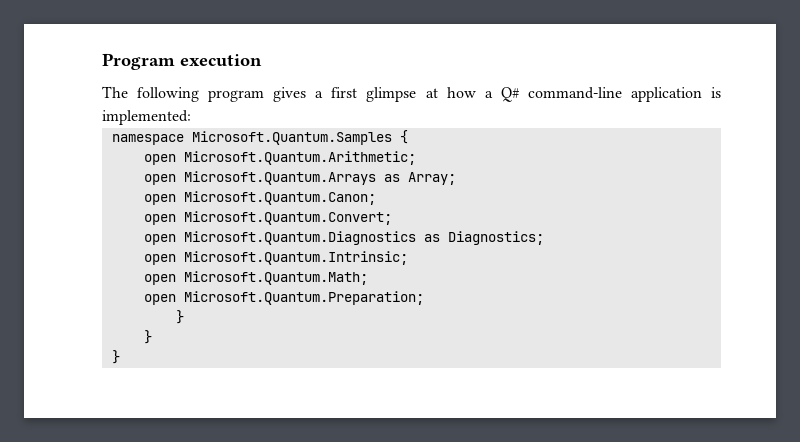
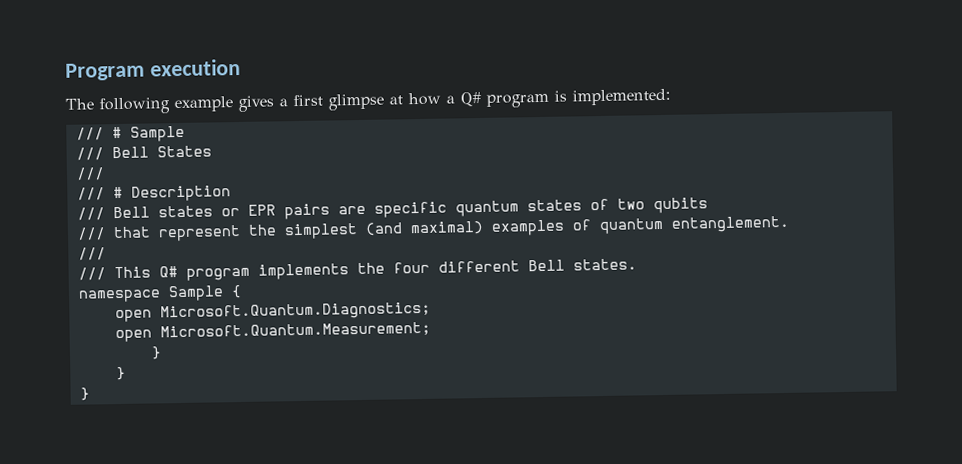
[208,90,265,102] program -> [174,96,233,113] example
[527,87,702,102] command-line application -> [486,93,549,108] program
(191, 117) none -> [75,125,185,142] [75,145,212,161] [75,167,105,181] [76,185,231,202] [76,197,708,221] [76,215,790,242] [77,247,106,261] [77,258,637,281] // /// # Sample // /// Bell States // /// // /// # Description // /// Bell states or EPR pairs are specific quantum states of two qubits // /// that represent the simplest (and maximal) examples of quantum entanglement. // /// // /// This Q# program implements the four different Bell states.
[191,131,392,145] Microsoft.Quantum.Samples -> [167,285,224,302] Sample
[183,151,416,165] [143,171,456,185] [143,191,376,205] [143,211,392,225] [143,231,544,245] [143,251,408,265] [143,271,368,285] [143,291,424,305] Microsoft.Quantum.Arithmetic; // open Microsoft.Quantum.Arrays as Array; // open Microsoft.Quantum.Canon; // open Microsoft.Quantum.Convert; // open Microsoft.Quantum.Diagnostics as Diagnostics; // open Microsoft.Quantum.Intrinsic; // open Microsoft.Quantum.Math; // open Microsoft.Quantum.Preparation; -> [159,301,431,322] [114,321,431,343] Microsoft.Quantum.Diagnostics; // open Microsoft.Quantum.Measurement;

